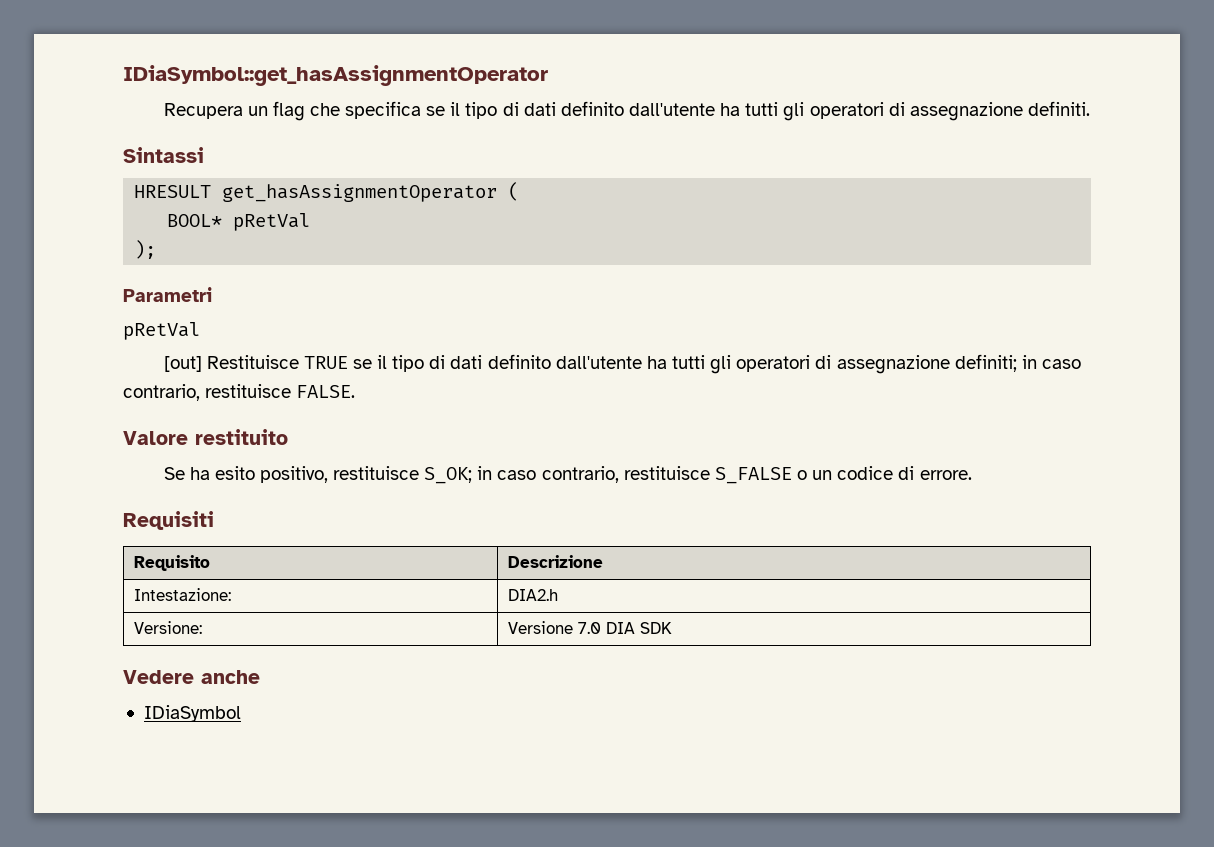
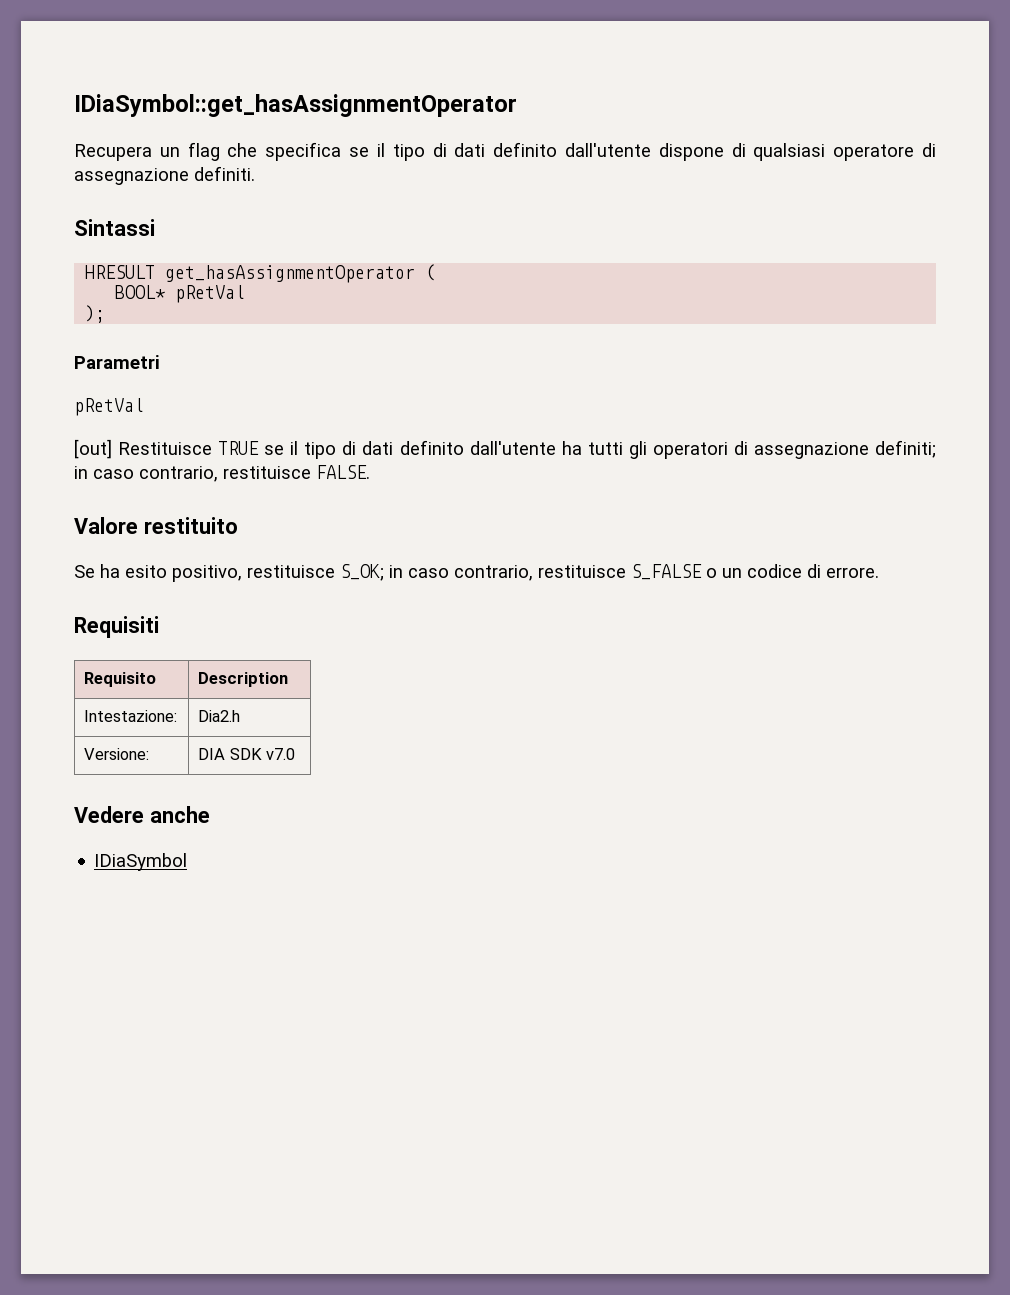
[720,102,884,121] ha tutti gli operatori -> [658,143,915,161] dispone di qualsiasi operatore
[507,555,603,568] Descrizione -> [198,672,289,687] Description
[507,589,558,601] DIA2.h -> [198,710,241,722] Dia2.h
[507,621,601,634] Versione 7.0 -> (150, 754) none
(672, 628) none -> [266,748,296,760] v7.0

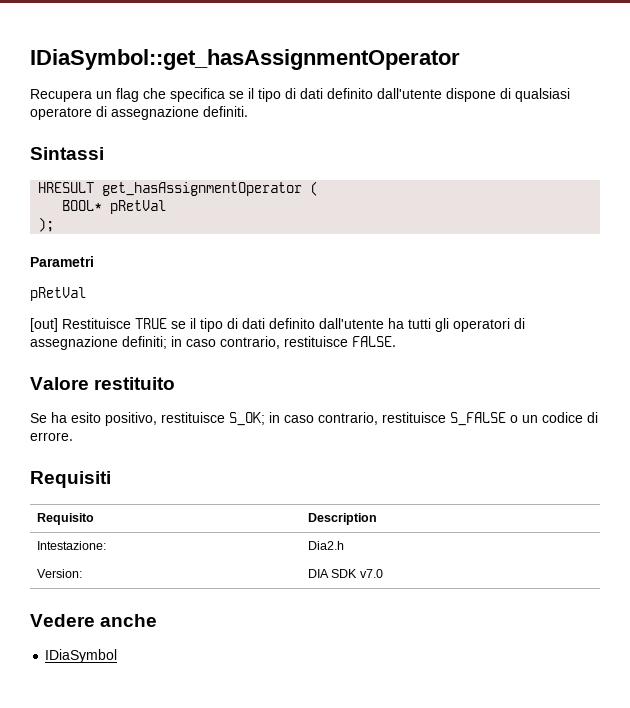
[84,748,150,760] Versione: -> [36,569,82,578] Version:

